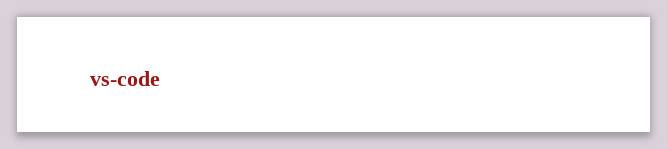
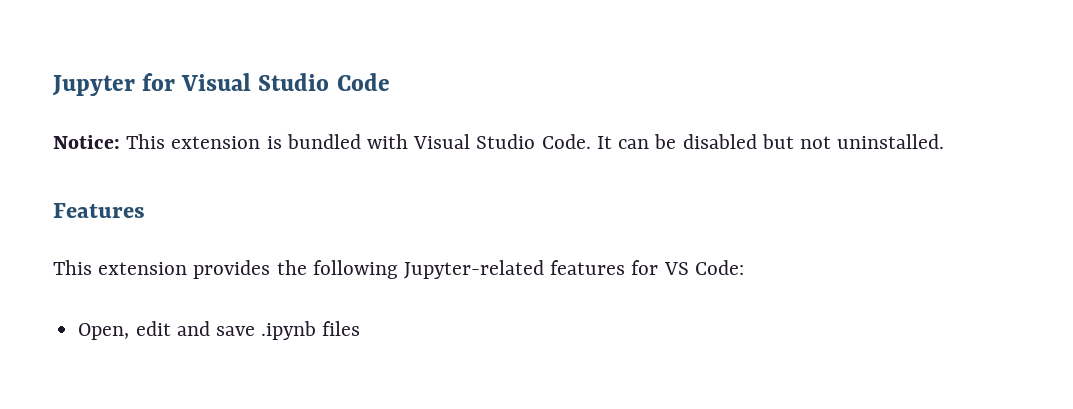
[90,71,160,86] vs-code -> [52,73,390,96] [53,134,945,149] [53,203,145,218] [53,260,744,279] [78,321,361,340] Jupyter for Visual Studio Code // Notice: This extension is bundled with Visual Studio Code. It can be disabled but not uninstalled. // Features // This extension provides the following Jupyter-related features for VS Code: // Open, edit and save .ipynb files

